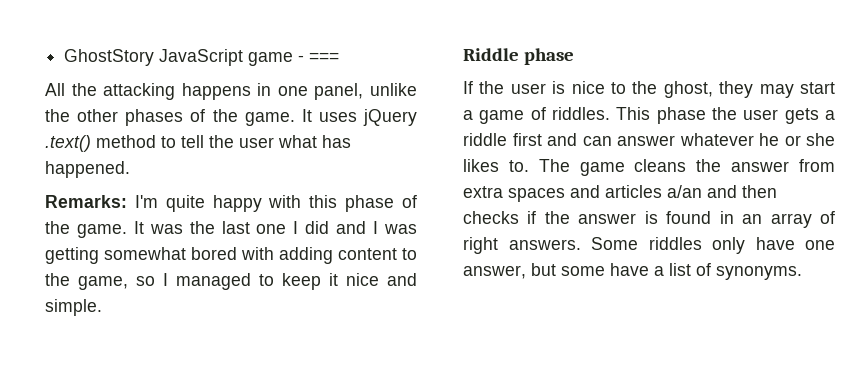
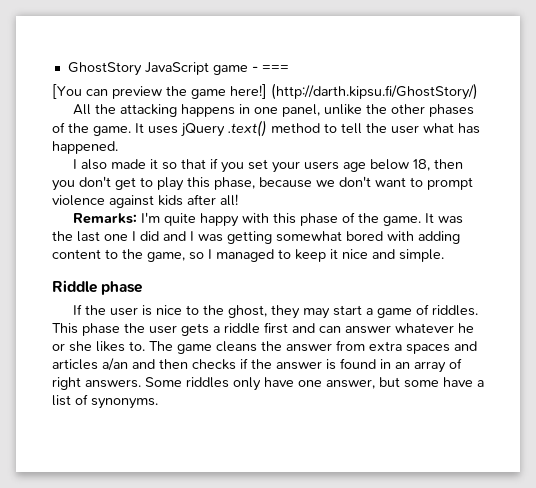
(340, 57) none -> [52,83,478,100] // [You can preview the game here!] (http://darth.kipsu.fi/GhostStory/)
(130, 169) none -> [72,158,463,173] [52,176,473,191] [52,194,238,208] // I also made it so that if you set your users age below 18, then you don't get to play this phase, because we don't want to prompt violence against kids after all!

